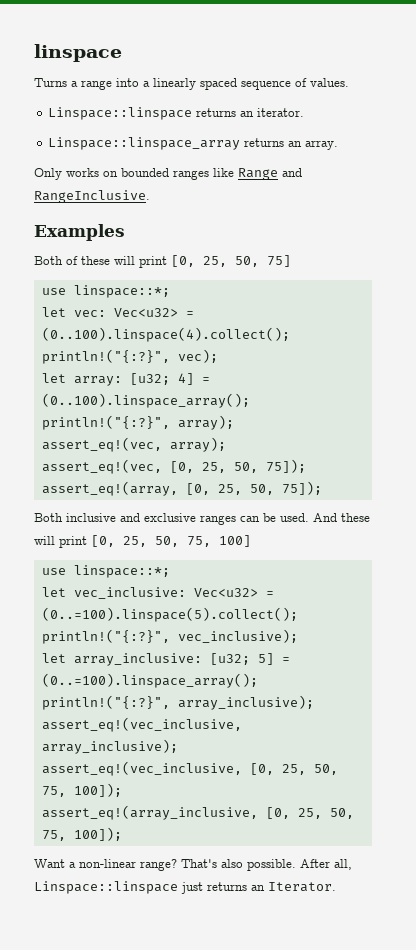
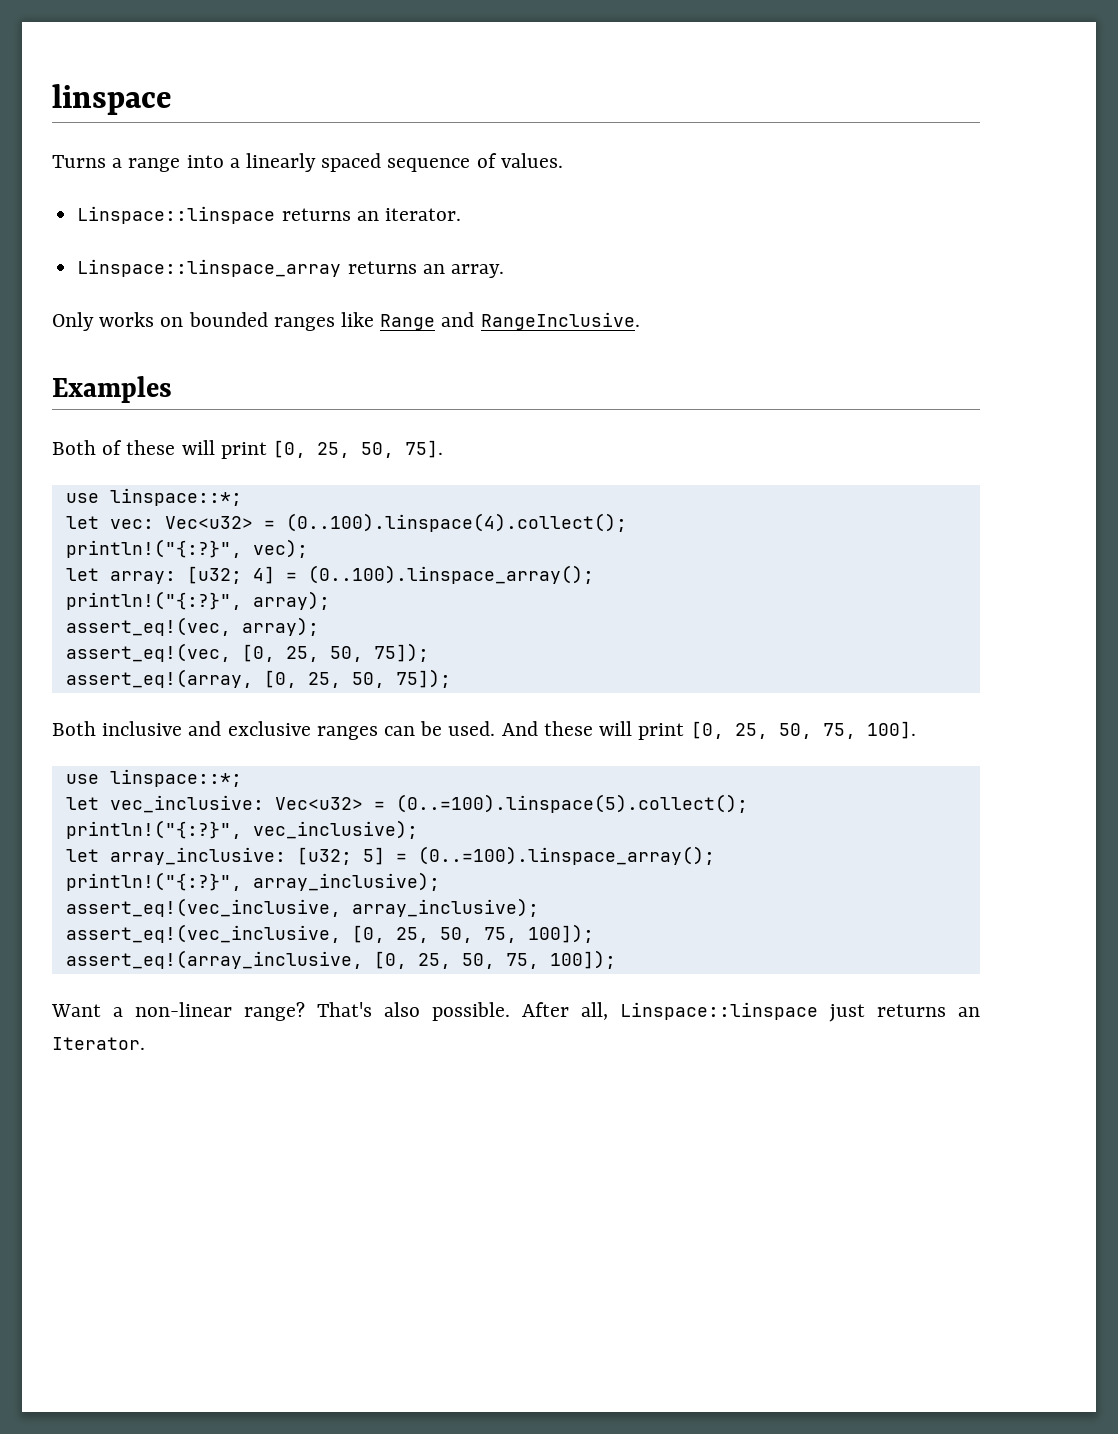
[267,255,291,267] 75] -> [405,440,444,458] 75].
[219,535,251,547] 100] -> [866,721,916,739] 100].

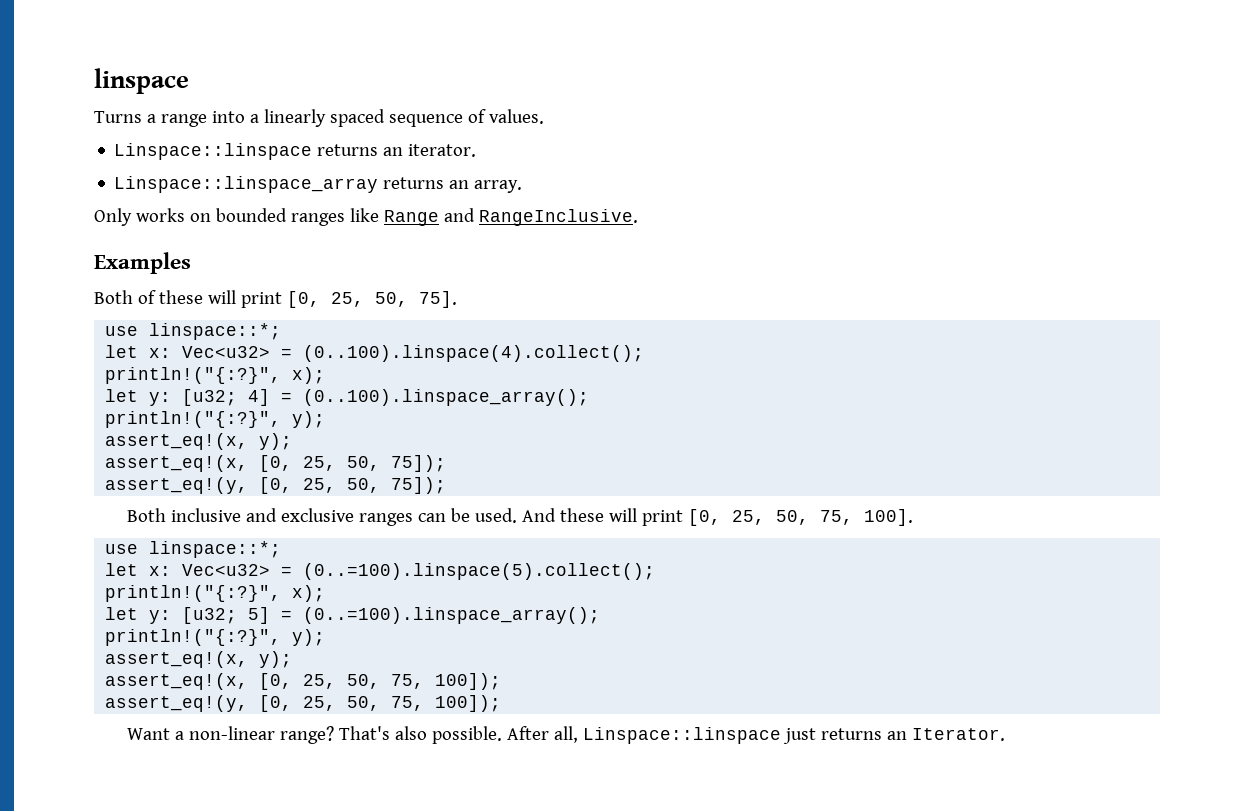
[109,519,154,529] vec: -> [149,348,172,358] x:
[252,539,308,558] [65,568,176,584] vec); // let array: -> [292,367,326,384] [105,389,172,406] x); // let y:
[252,591,330,610] [65,617,319,636] [65,643,429,662] [65,669,253,688] array); // assert_eq!(vec, array); // assert_eq!(vec, [0, 25, 50, 75]); // assert_eq!(array, -> [292,411,326,428] [105,433,293,450] [105,455,447,472] [105,477,249,494] y); // assert_eq!(x, y); // assert_eq!(x, [0, 25, 50, 75]); // assert_eq!(y,
[109,795,264,813] vec_inclusive: -> [149,566,172,576] x:
[252,820,418,839] [65,847,286,865] vec_inclusive); // let array_inclusive: -> [292,585,326,602] [105,607,172,624] x); // let y:
[252,872,440,891] [65,898,539,917] [65,924,594,943] [65,950,363,969] array_inclusive); // assert_eq!(vec_inclusive, array_inclusive); // assert_eq!(vec_inclusive, [0, 25, 50, 75, 100]); // assert_eq!(array_inclusive, -> [292,629,326,646] [105,651,293,668] [105,673,502,690] [105,695,249,712] y); // assert_eq!(x, y); // assert_eq!(x, [0, 25, 50, 75, 100]); // assert_eq!(y,

